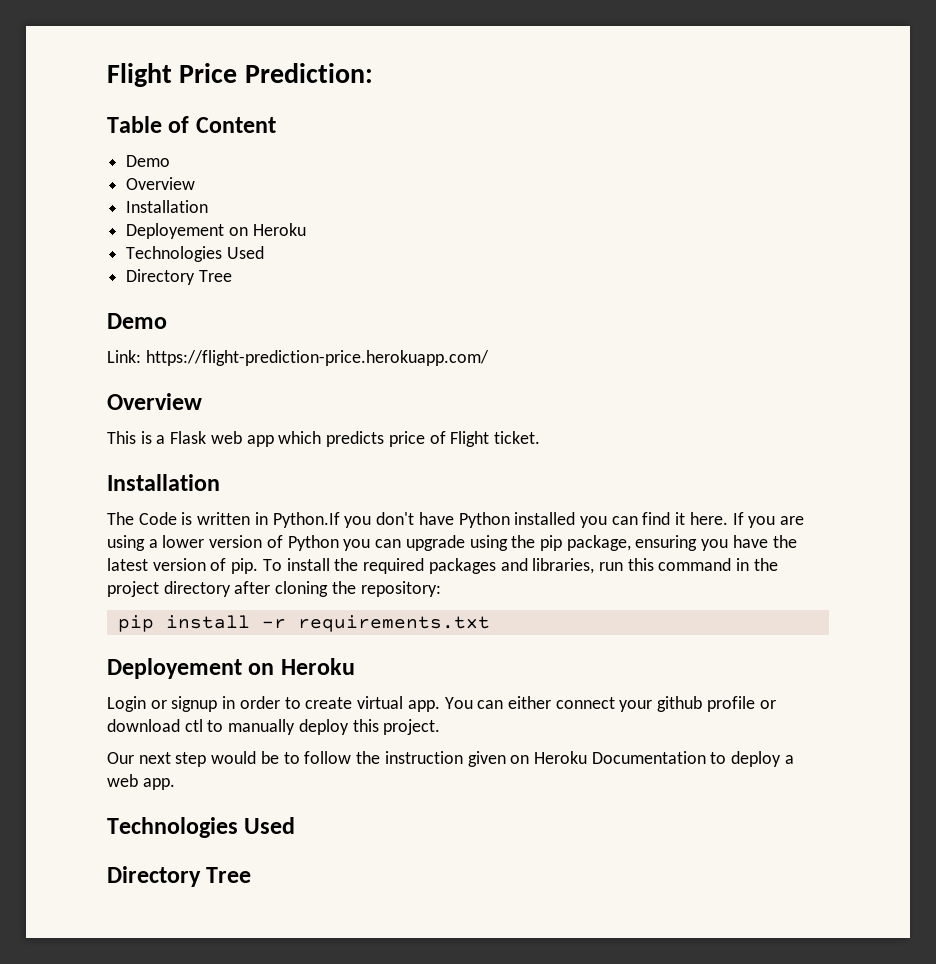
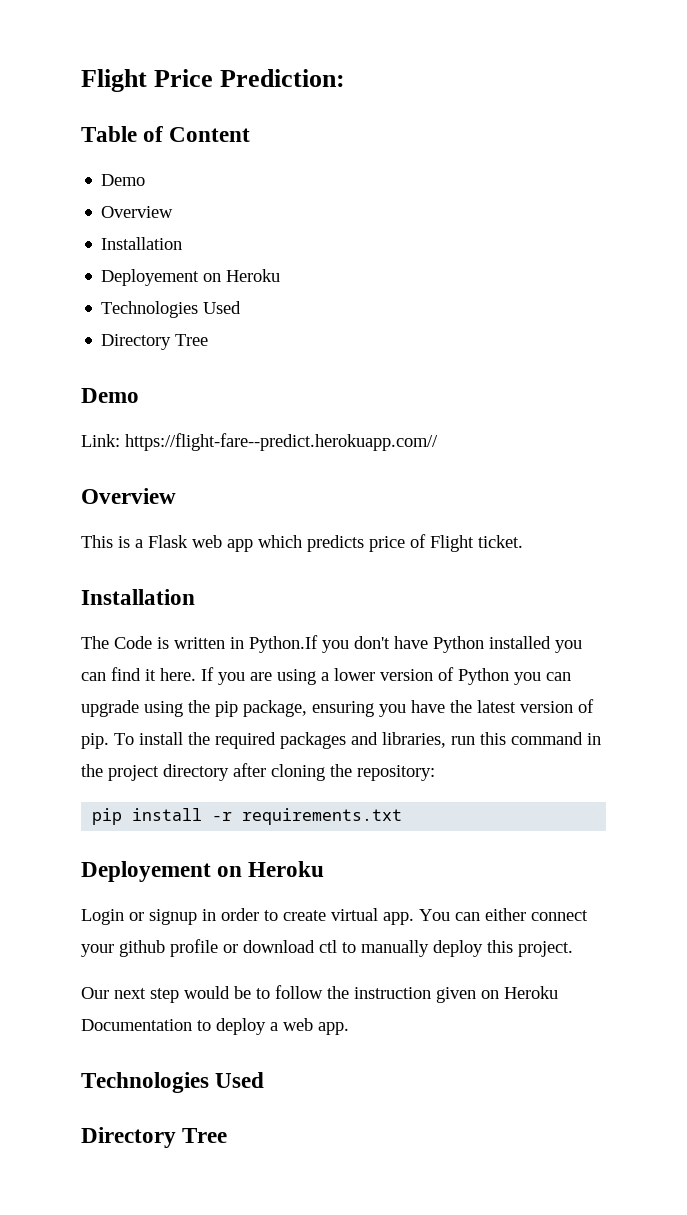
[145,350,489,366] https://flight-prediction-price.herokuapp.com/ -> [125,433,438,451] https://flight-fare--predict.herokuapp.com//

